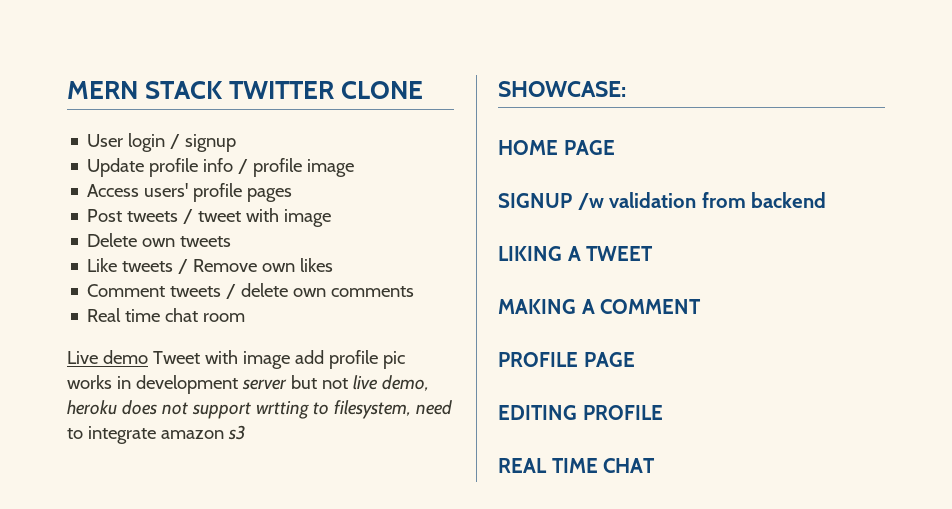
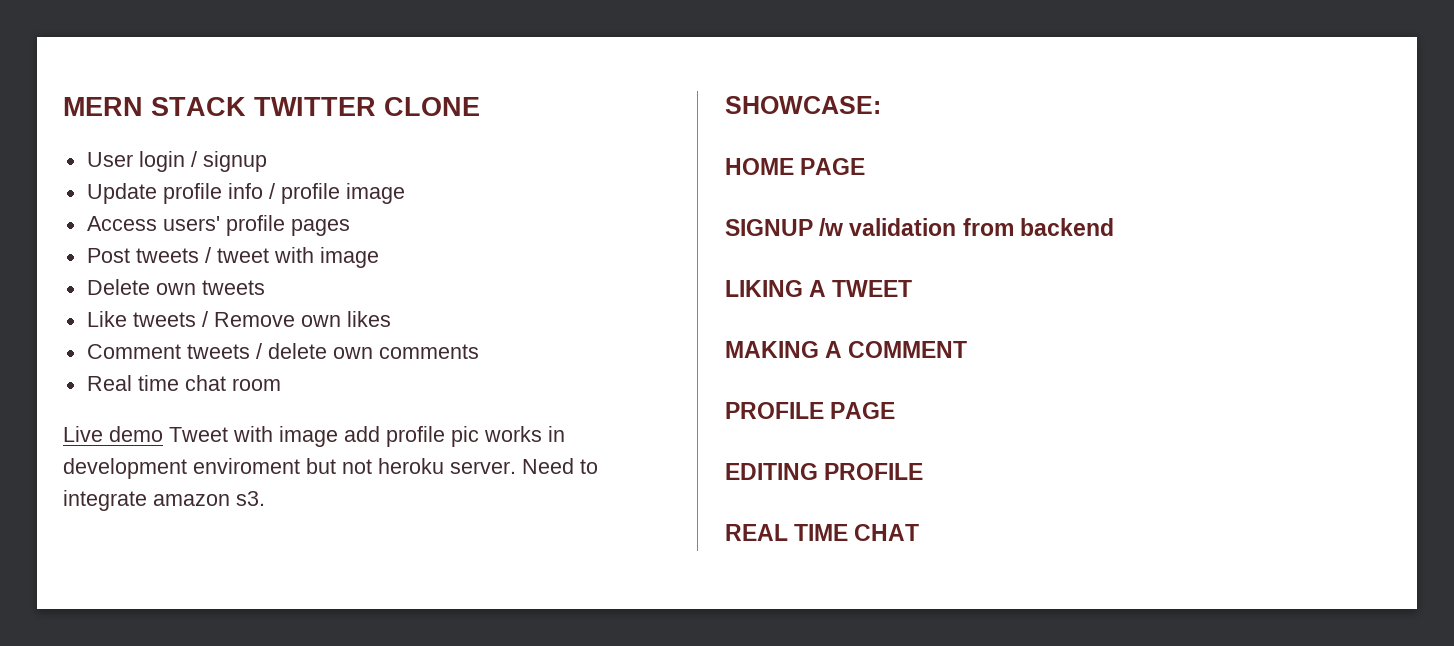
[241,379,287,390] server -> [193,458,300,474] enviroment
[352,375,429,392] [67,400,452,419] live demo, heroku does not support wrtting to filesystem, need -> [378,458,574,474] heroku server. Need
[227,425,245,440] s3 -> [236,491,265,506] s3.

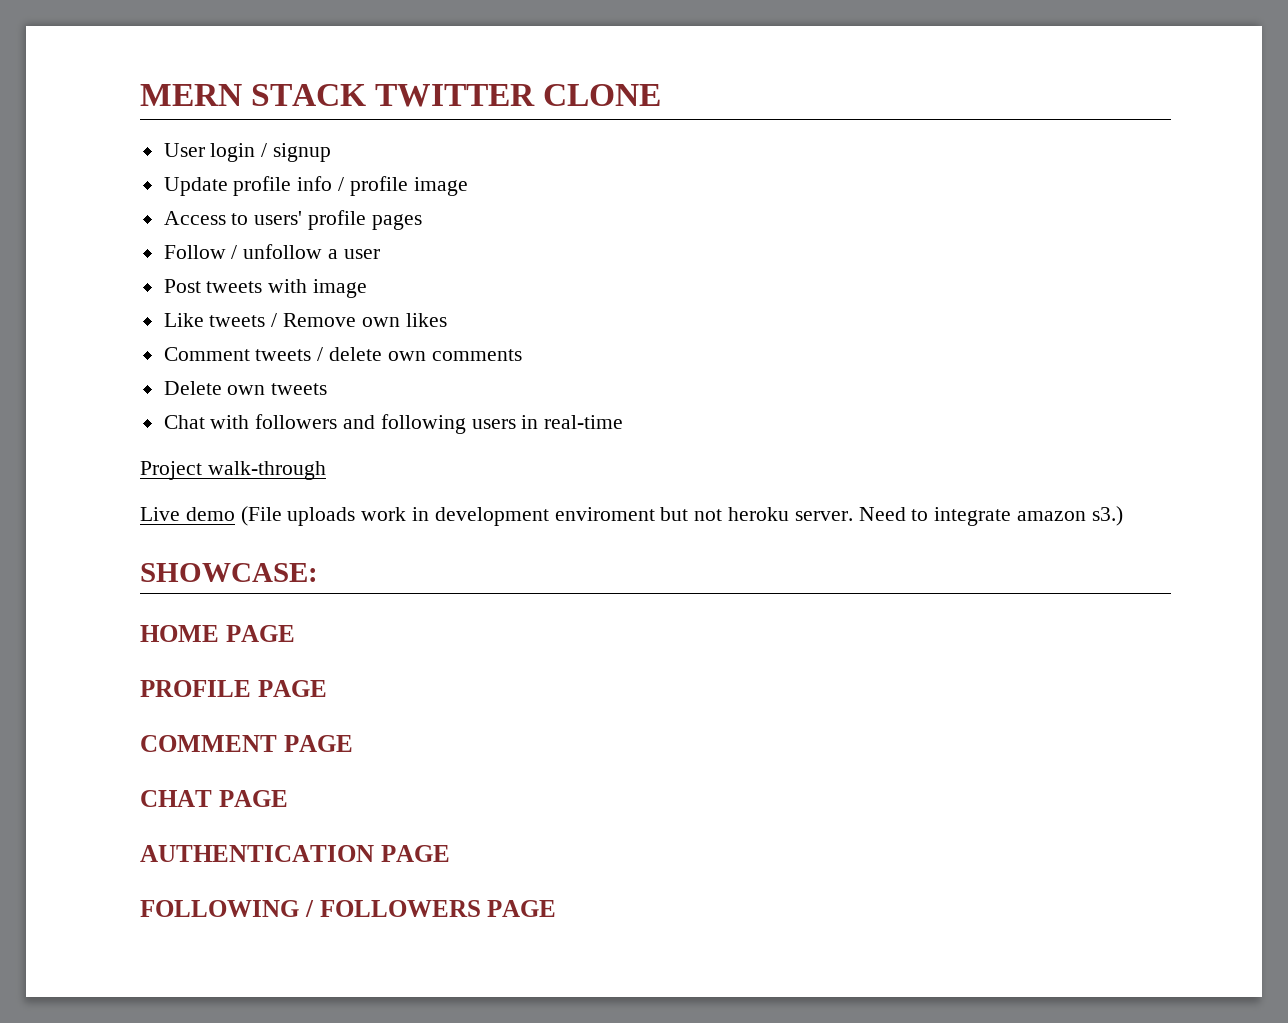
(157, 223) none -> [231,213,249,225] to
(350, 227) none -> [163,244,380,259] // Follow / unfollow a user
[204,247,379,268] [86,279,265,295] / tweet with image // Delete own tweets -> [268,279,368,298] with image
[86,375,281,391] [63,426,542,447] Real time chat room // Live demo Tweet with image add profile pic works -> [163,381,328,395] [163,414,624,434] [140,461,326,480] [140,506,407,526] Delete own tweets // Chat with followers and following users in real-time // Project walk-through // Live demo (File uploads work
[236,491,265,506] s3. -> [1091,506,1123,526] s3.)
[725,218,1114,236] [725,280,913,297] [725,341,968,358] [725,402,896,419] [725,463,924,480] [725,524,920,541] SIGNUP /w validation from backend // LIKING A TWEET // MAKING A COMMENT // PROFILE PAGE // EDITING PROFILE // REAL TIME CHAT -> [140,680,327,697] [140,735,353,752] [140,790,288,807] [140,845,450,862] [140,900,557,917] PROFILE PAGE // COMMENT PAGE // CHAT PAGE // AUTHENTICATION PAGE // FOLLOWING / FOLLOWERS PAGE

